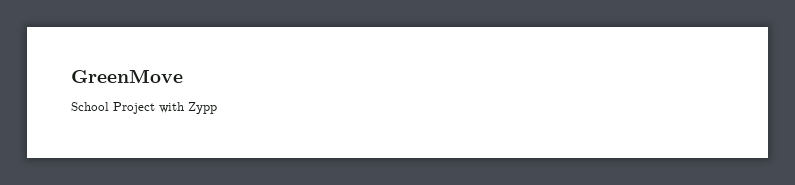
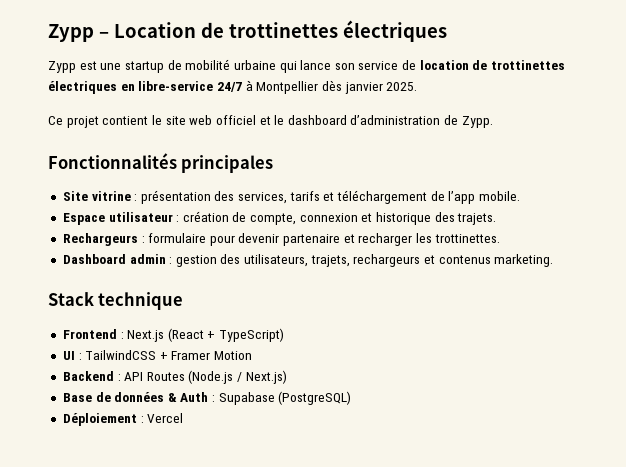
[71,69,183,83] [71,102,217,114] GreenMove // School Project with Zypp -> [48,20,447,42] [48,59,566,73] [48,80,418,94] [48,115,493,128] [48,153,274,173] [62,190,520,204] [62,211,497,225] [62,233,500,246] [62,254,554,267] [48,292,184,310] [62,328,285,342] [62,350,253,360] [62,370,287,384] [62,391,352,405] [62,413,184,426] Zypp – Location de trottinettes électriques // Zypp est une startup de mobilité urbaine qui lance son service de location de trottinettes électriques en libre-service 24/7 à Montpellier dès janvier 2025. // Ce projet contient le site web officiel et le dashboard d’administration de Zypp. // Fonctionnalités principales // Site vitrine : présentation des services, tarifs et téléchargement de l’app mobile. // Espace utilisateur : création de compte, connexion et historique des trajets. // Rechargeurs : formulaire pour devenir partenaire et recharger les trottinettes. // Dashboard admin : gestion des utilisateurs, trajets, rechargeurs et contenus marketing. // Stack technique // Frontend : Next.js (React + TypeScript) // UI : TailwindCSS + Framer Motion // Backend : API Routes (Node.js / Next.js) // Base de données & Auth : Supabase (PostgreSQL) // Déploiement : Vercel

